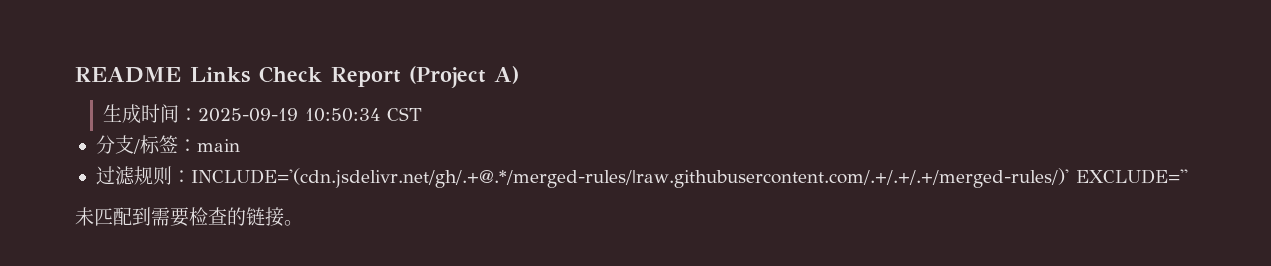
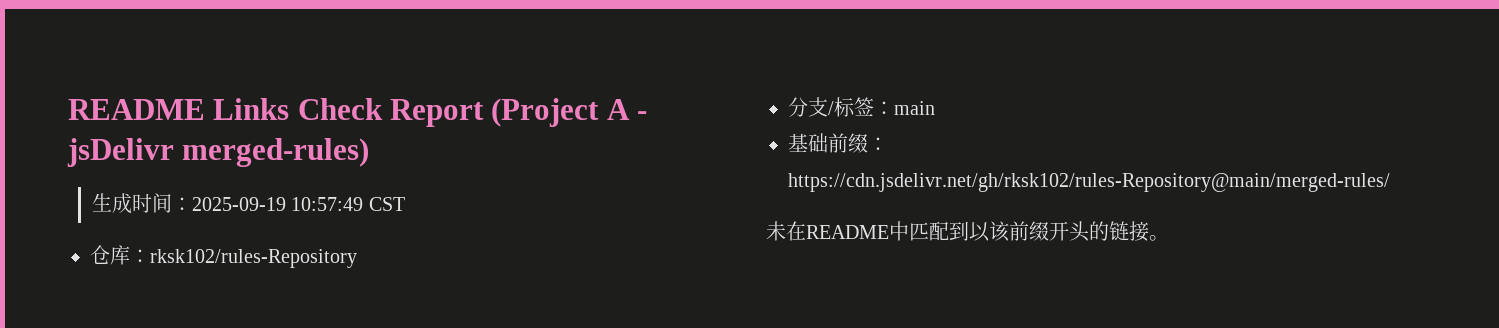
[494,66,519,84] A) -> [606,99,648,120] [67,138,370,167] A - jsDelivr merged-rules)
[305,108,381,122] 10:50:34 -> [291,197,364,211] 10:57:49
(423, 114) none -> [90,245,357,268] // 仓库：rksk102/rules-Repository
[95,166,1188,188] [75,207,227,227] 过滤规则：INCLUDE='(cdn.jsdelivr.net/gh/.+@.*/merged-rules/|raw.githubusercontent.com/.+/.+/.+/merged-rules/)' EXCLUDE='' // 未匹配到需要检查 -> [788,133,888,153] [788,173,1390,192] [766,221,1090,242] 基础前缀：https://cdn.jsdelivr.net/gh/rksk102/rules-Repository@main/merged-rules/ // 未在README中匹配到以该前缀开头

